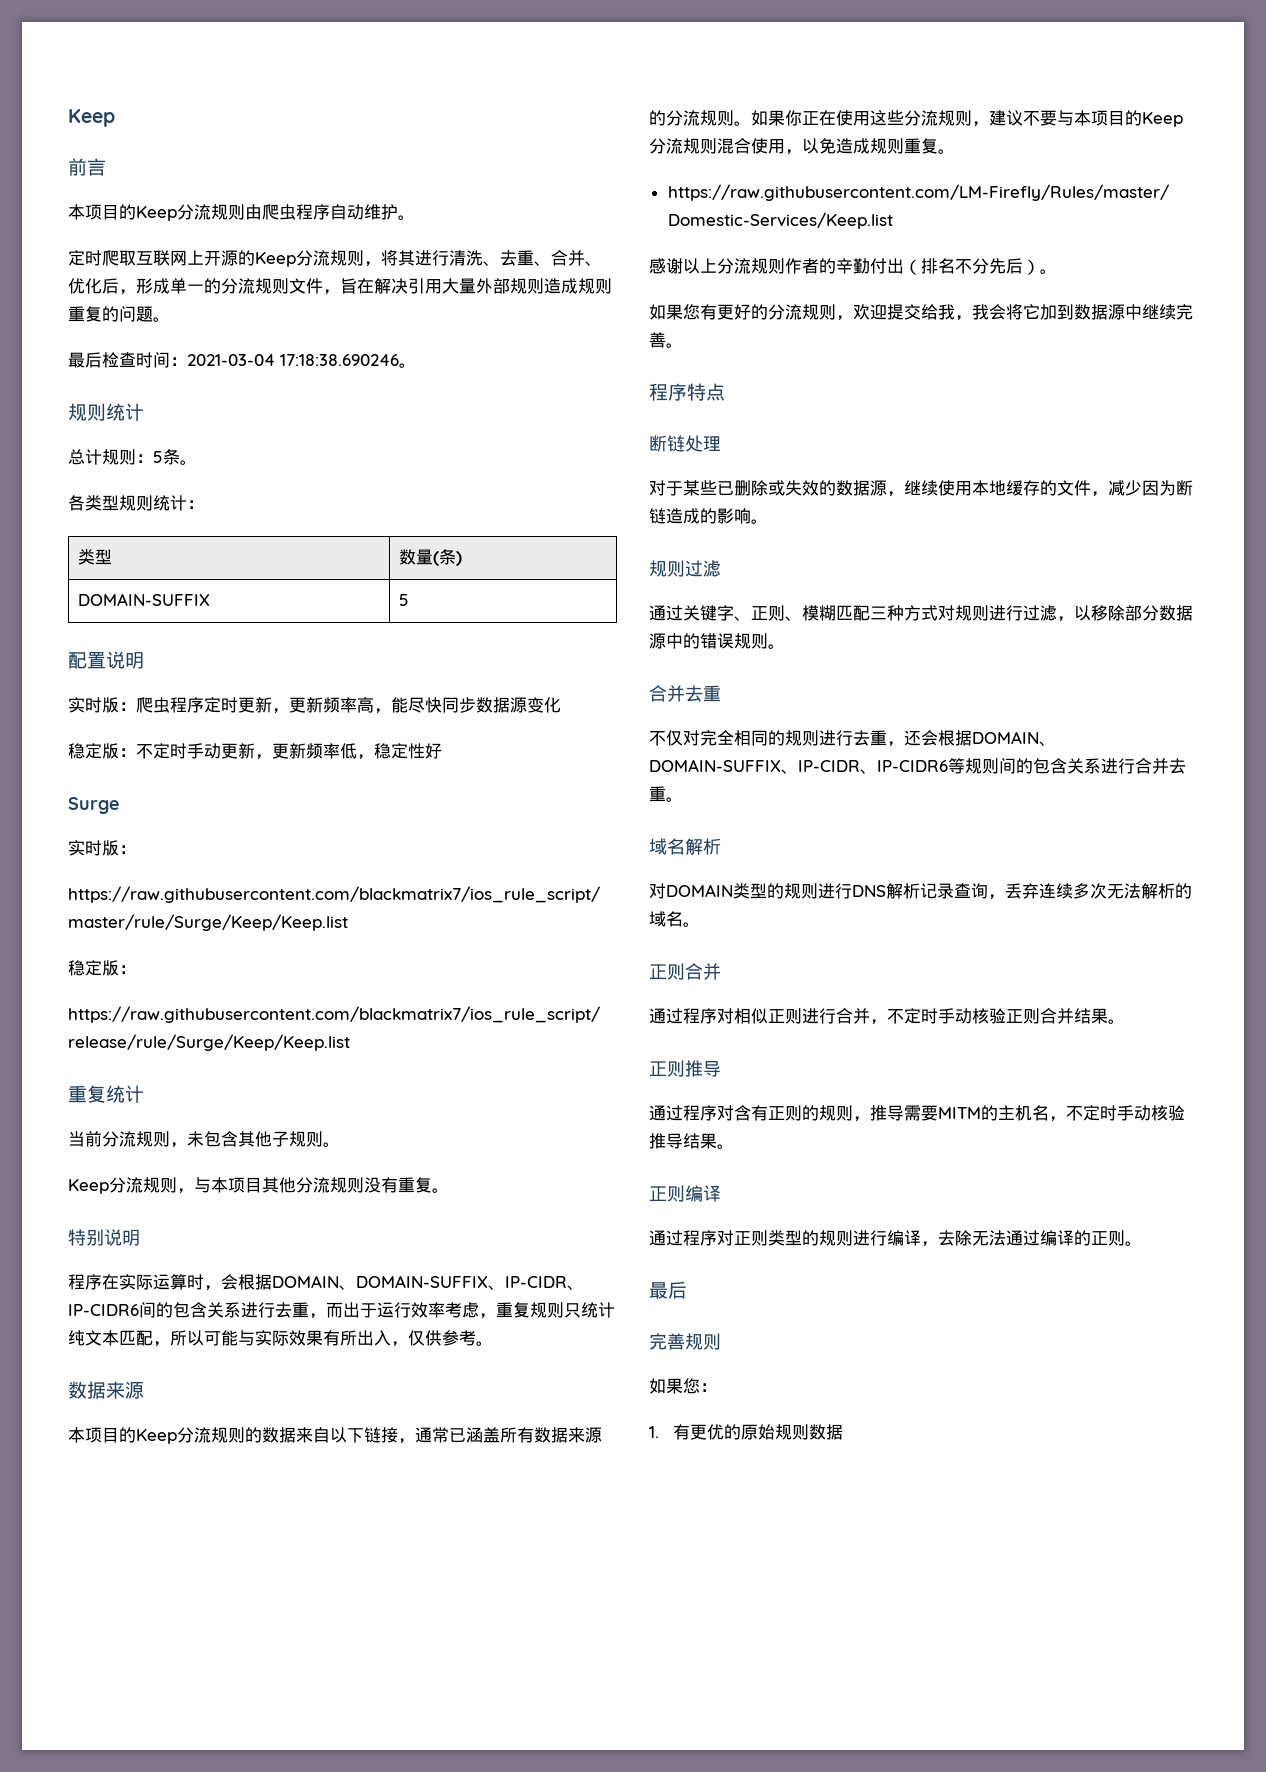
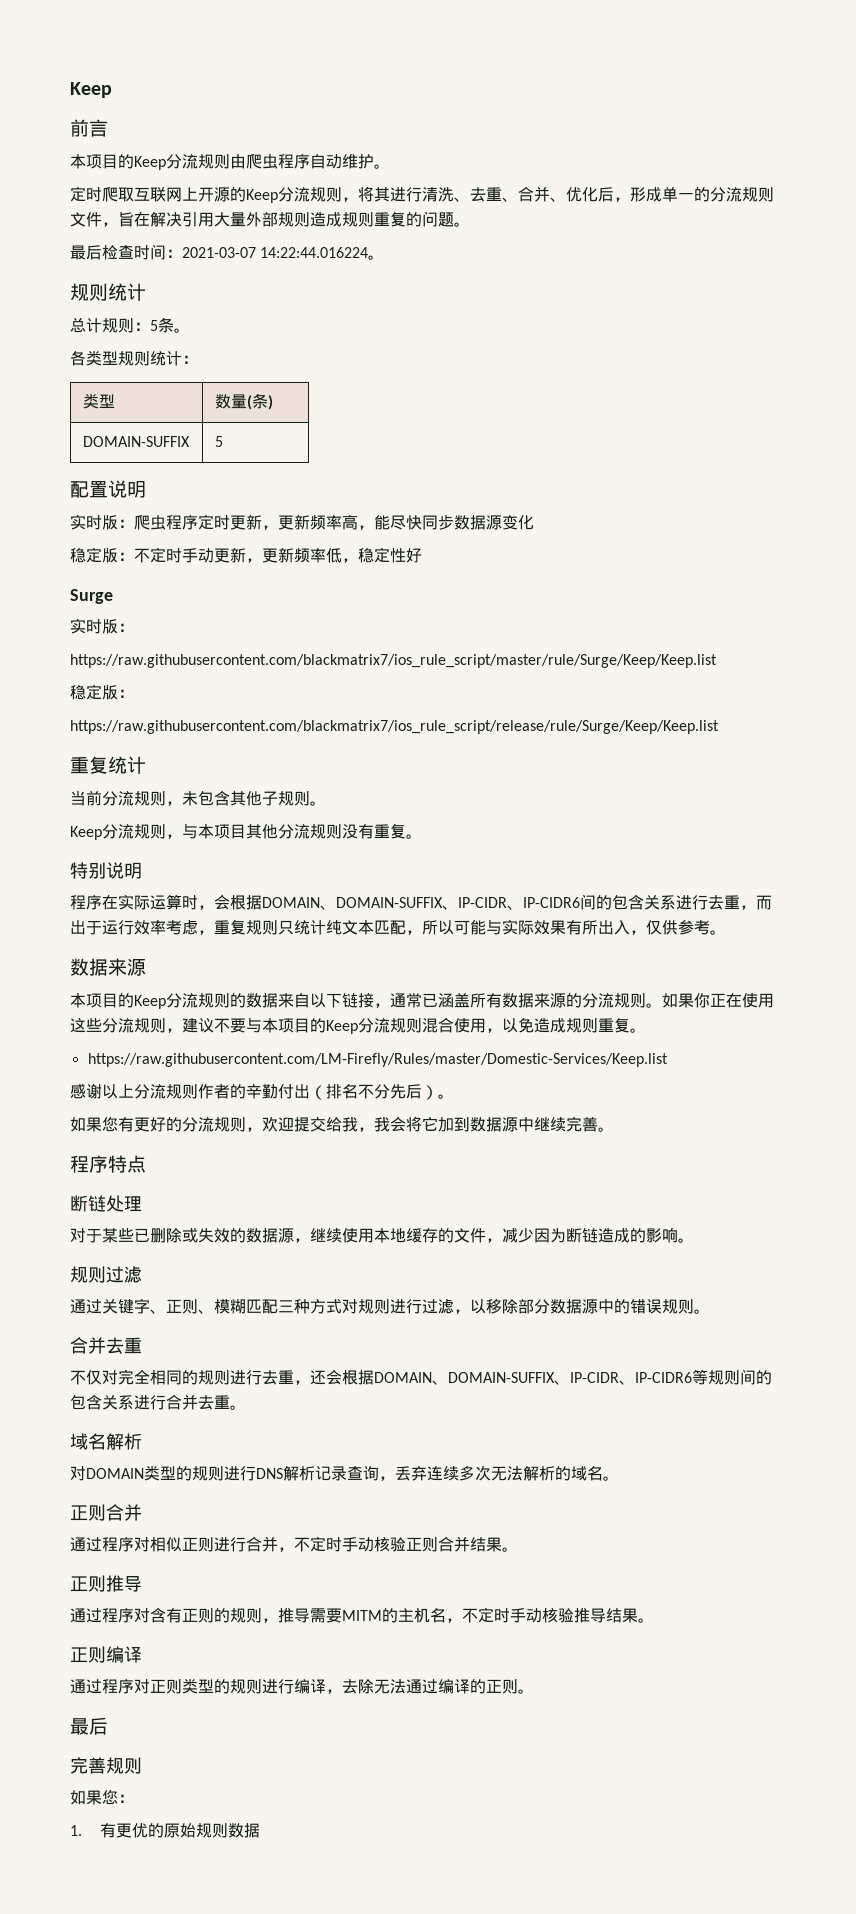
[187,354,399,366] 2021-03-04 17:18:38.690246 -> [182,247,369,258] 2021-03-07 14:22:44.016224

